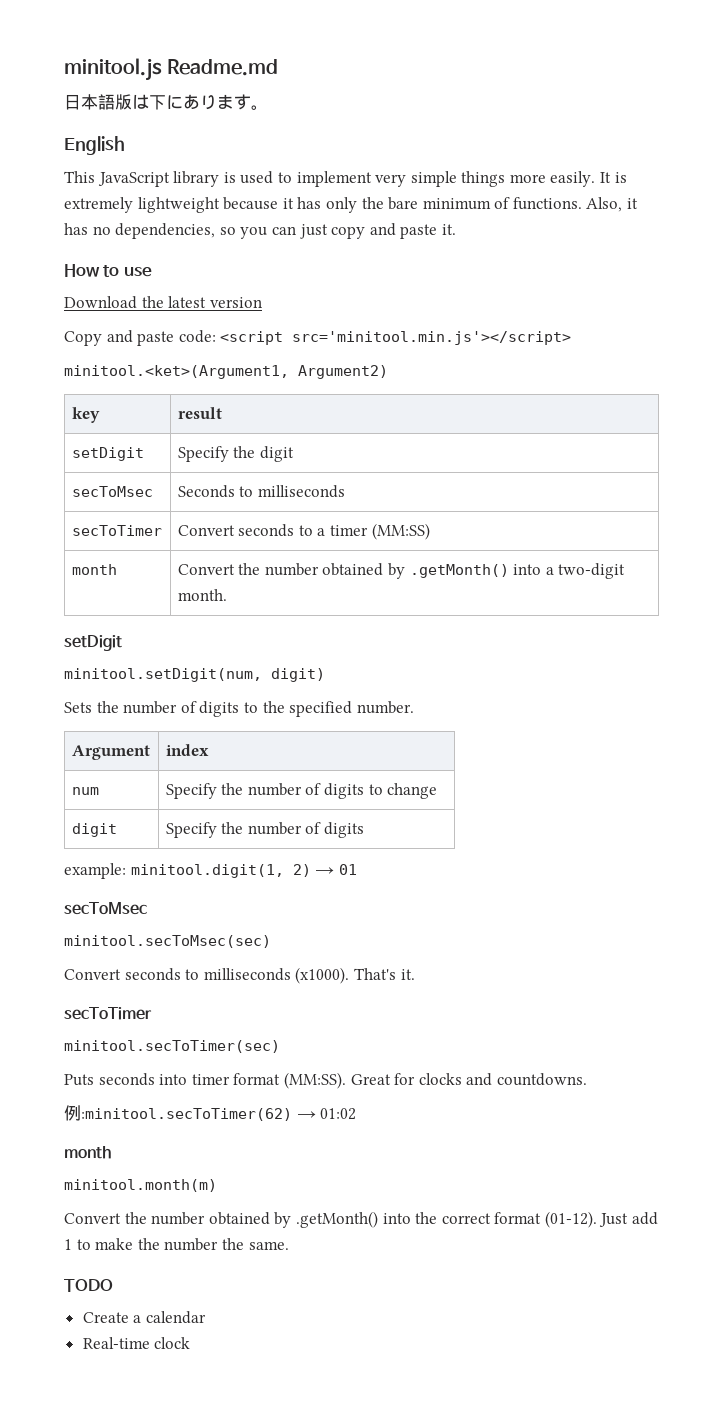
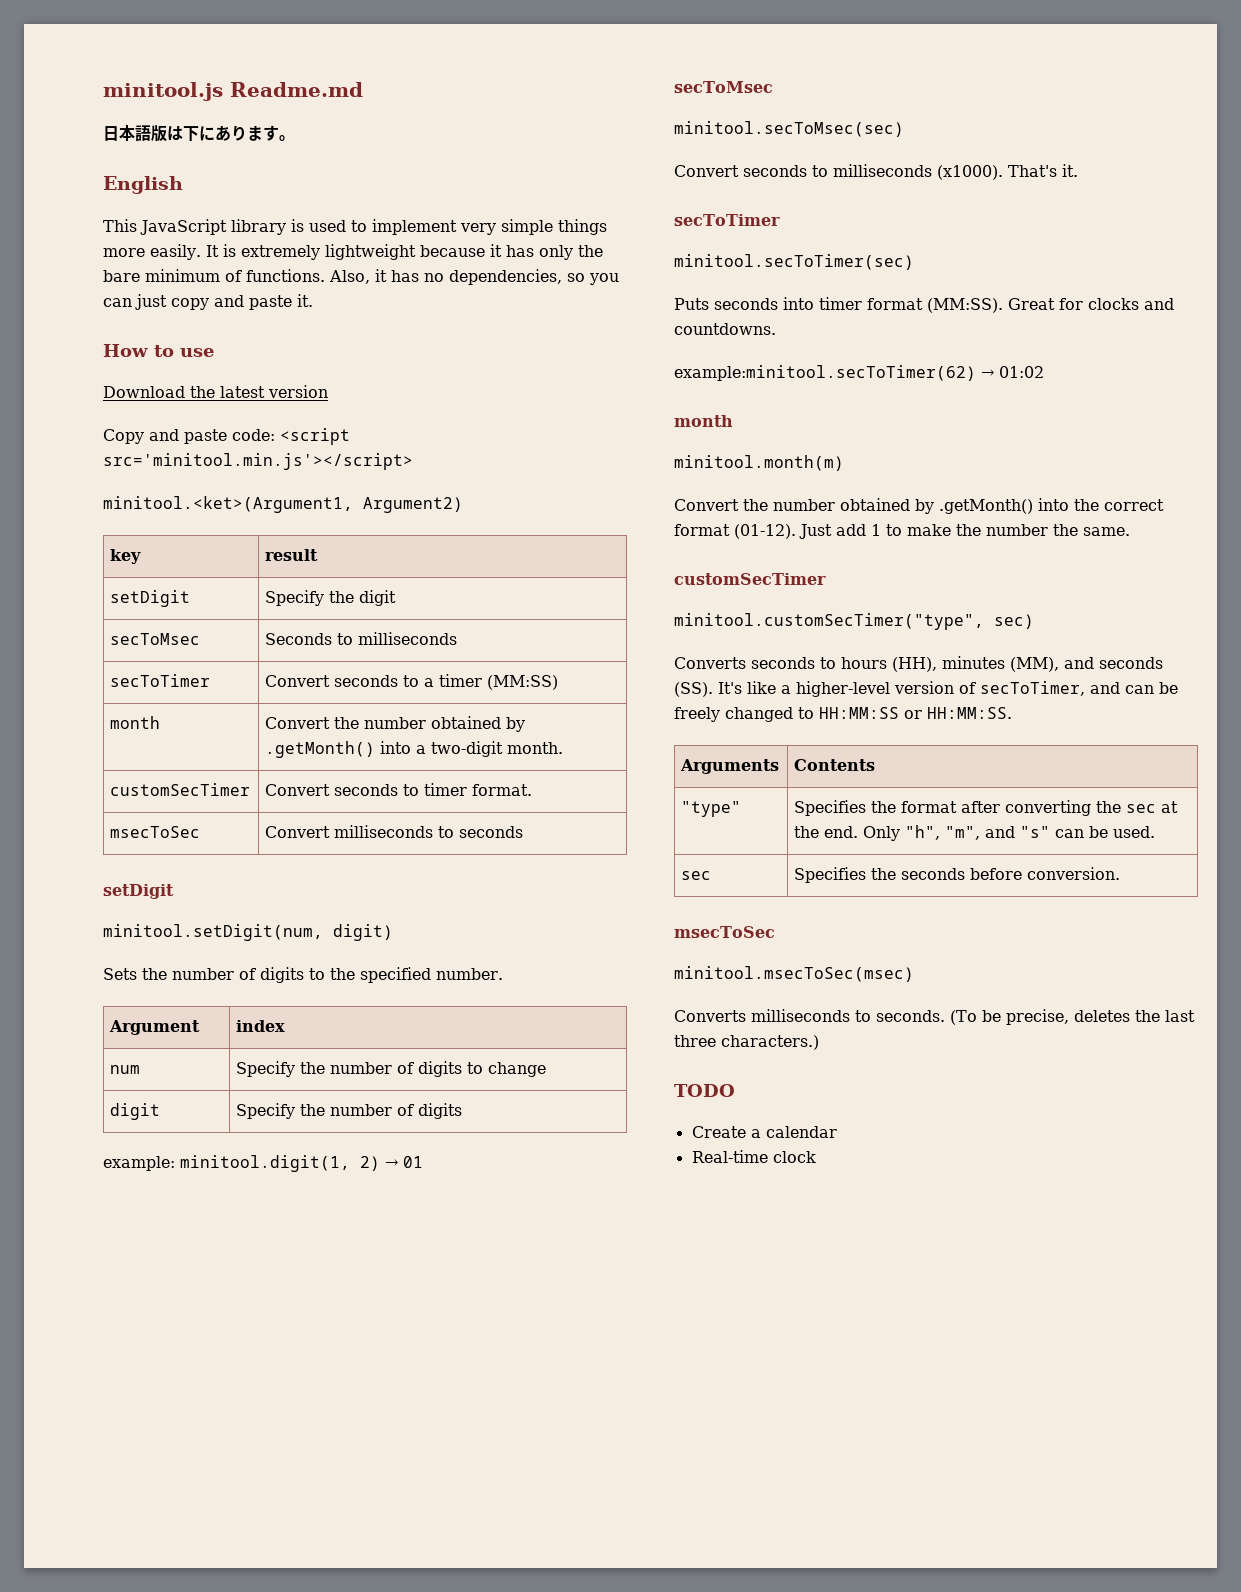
(227, 595) none -> [110,783,251,796] [265,783,533,796] [110,826,201,838] [265,825,524,838] // customSecTimer | Convert seconds to timer format. // msecToSec | Convert milliseconds to seconds
[64,1105,292,1121] 例:minitool.secToTimer(62) -> [674,365,976,381] example:minitool.secToTimer(62)
(289, 1245) none -> [674,573,826,585] [674,613,1034,630] [674,656,1163,672] [674,681,1178,697] [674,707,1012,722] [680,759,780,774] [794,759,876,771] [681,801,742,817] [794,800,1179,816] [794,825,1156,841] [681,871,712,880] [794,867,1121,883] [674,926,775,938] [674,966,914,982] [674,1009,1195,1025] [674,1035,819,1050] // customSecTimer // minitool.customSecTimer("type", sec) // Converts seconds to hours (HH), minutes (MM), and seconds (SS). It's like a higher-level version of secToTimer, and can be freely changed to HH:MM:SS or HH:MM:SS. // Arguments | Contents // "type" | Specifies the format after converting the sec at the end. Only "h", "m", and "s" can be used. // sec | Specifies the seconds before conversion. // msecToSec // minitool.msecToSec(msec) // Converts milliseconds to seconds. (To be precise, deletes the last three characters.)

